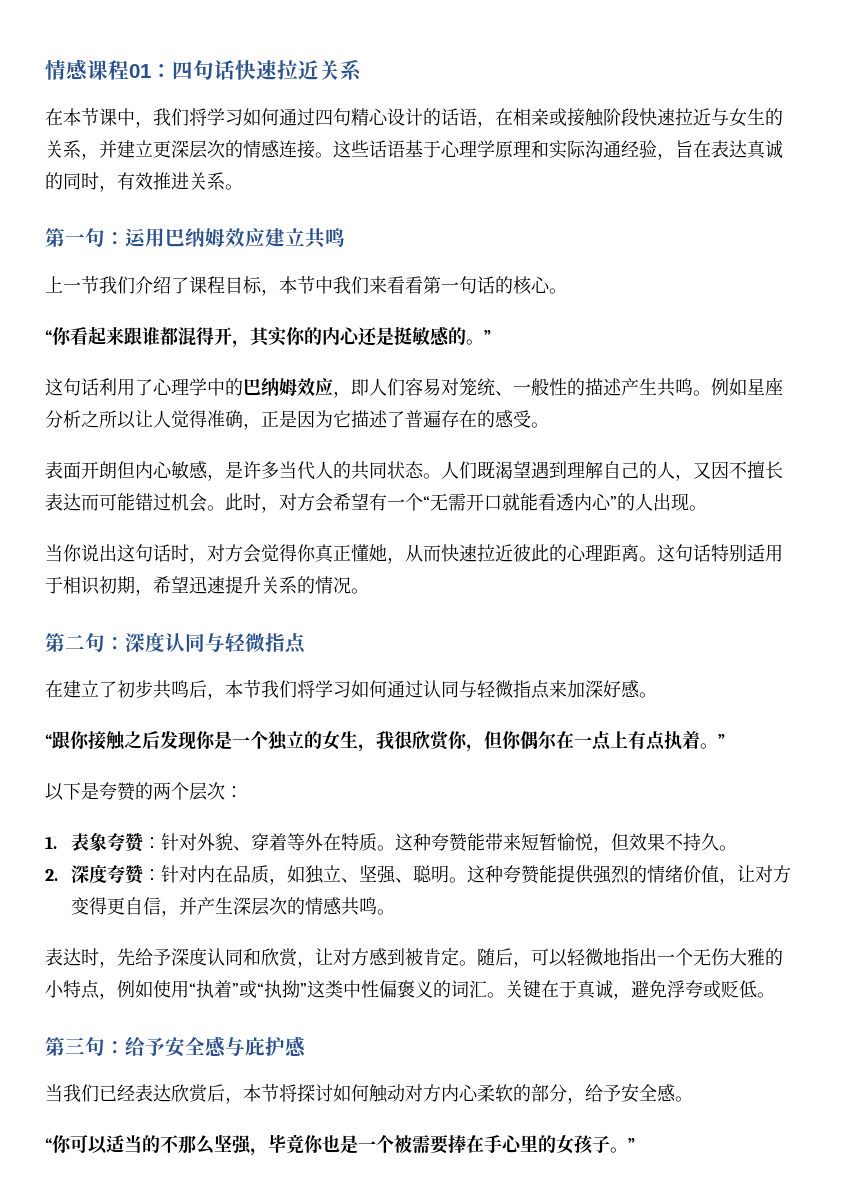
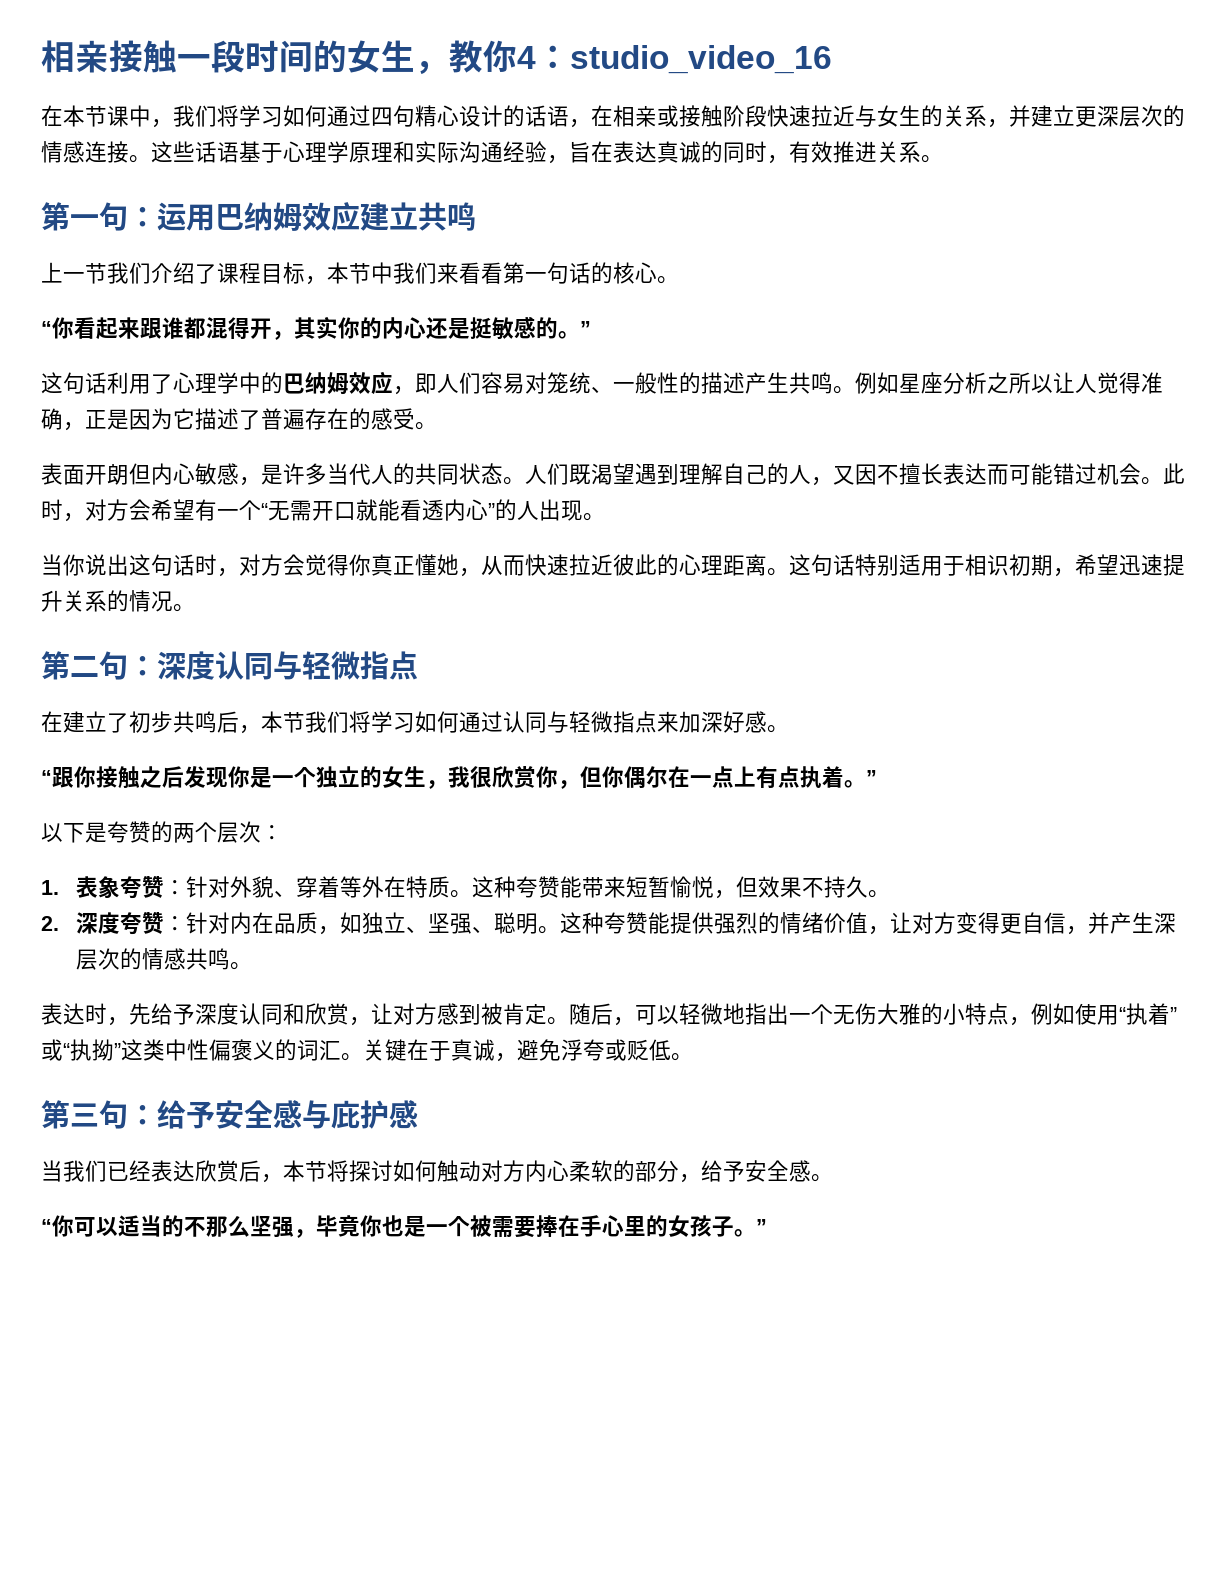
[45,59,361,81] 情感课程01：四句话快速拉近关系 -> [41,40,832,75] 相亲接触一段时间的女生，教你4：studio_video_16

